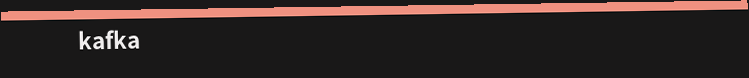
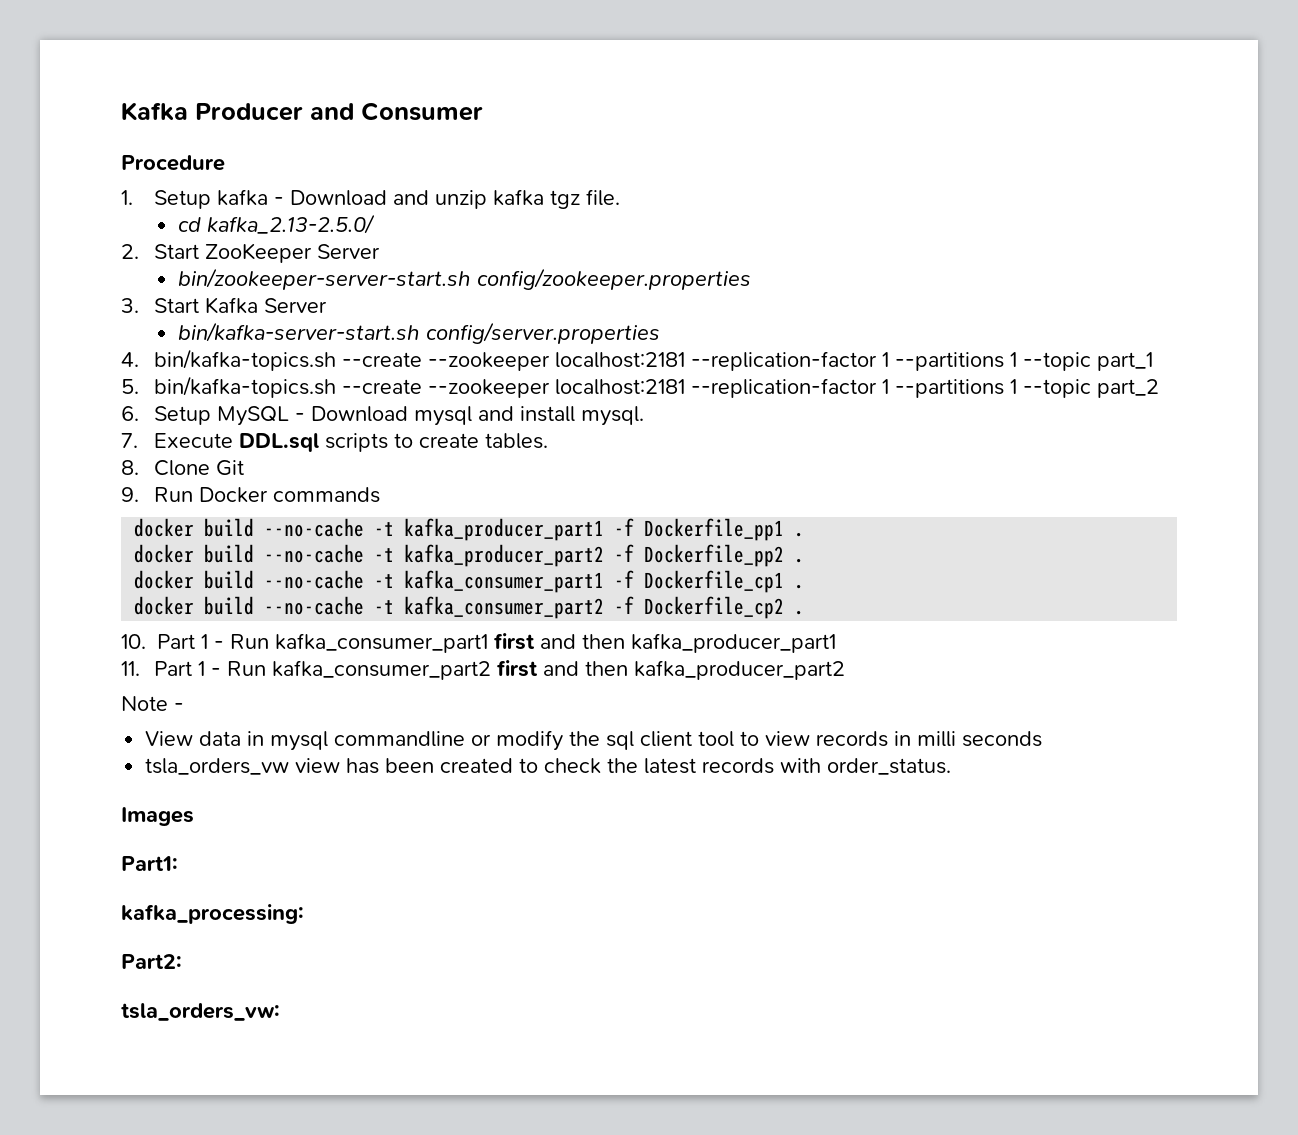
[77,29,141,50] kafka -> [121,102,483,121] [121,155,225,171] [121,189,620,209] [177,214,375,234] [121,243,380,263] [177,268,751,290] [121,297,327,314] [177,322,660,344] [121,349,1153,371] [121,376,1159,398] [121,406,644,426] [121,433,548,452] [121,460,244,476] [121,487,380,503] [134,518,805,541] [134,544,805,567] [134,570,805,593] [134,596,805,619] [121,633,836,653] [121,660,845,680] [121,696,184,711] [145,730,1043,751] [145,758,952,775] [121,807,194,826] [121,856,178,871] [121,904,304,924] [121,954,182,969] [121,1003,280,1021] Kafka Producer and Consumer // Procedure // 1. Setup kafka - Download and unzip kafka tgz file. // cd kafka_2.13-2.5.0/ // 2. Start ZooKeeper Server // bin/zookeeper-server-start.sh config/zookeeper.properties // 3. Start Kafka Server // bin/kafka-server-start.sh config/server.properties // 4. bin/kafka-topics.sh --create --zookeeper localhost:2181 --replication-factor 1 --partitions 1 --topic part_1 // 5. bin/kafka-topics.sh --create --zookeeper localhost:2181 --replication-factor 1 --partitions 1 --topic part_2 // 6. Setup MySQL - Download mysql and install mysql. // 7. Execute DDL.sql scripts to create tables. // 8. Clone Git // 9. Run Docker commands // docker build --no-cache -t kafka_producer_part1 -f Dockerfile_pp1 . // docker build --no-cache -t kafka_producer_part2 -f Dockerfile_pp2 . // docker build --no-cache -t kafka_consumer_part1 -f Dockerfile_cp1 . // docker build --no-cache -t kafka_consumer_part2 -f Dockerfile_cp2 . // 10. Part 1 - Run kafka_consumer_part1 first and then kafka_producer_part1 // 11. Part 1 - Run kafka_consumer_part2 first and then kafka_producer_part2 // Note - // View data in mysql commandline or modify the sql client tool to view records in milli seconds // tsla_orders_vw view has been created to check the latest records with order_status. // Images // Part1: // kafka_processing: // Part2: // tsla_orders_vw:

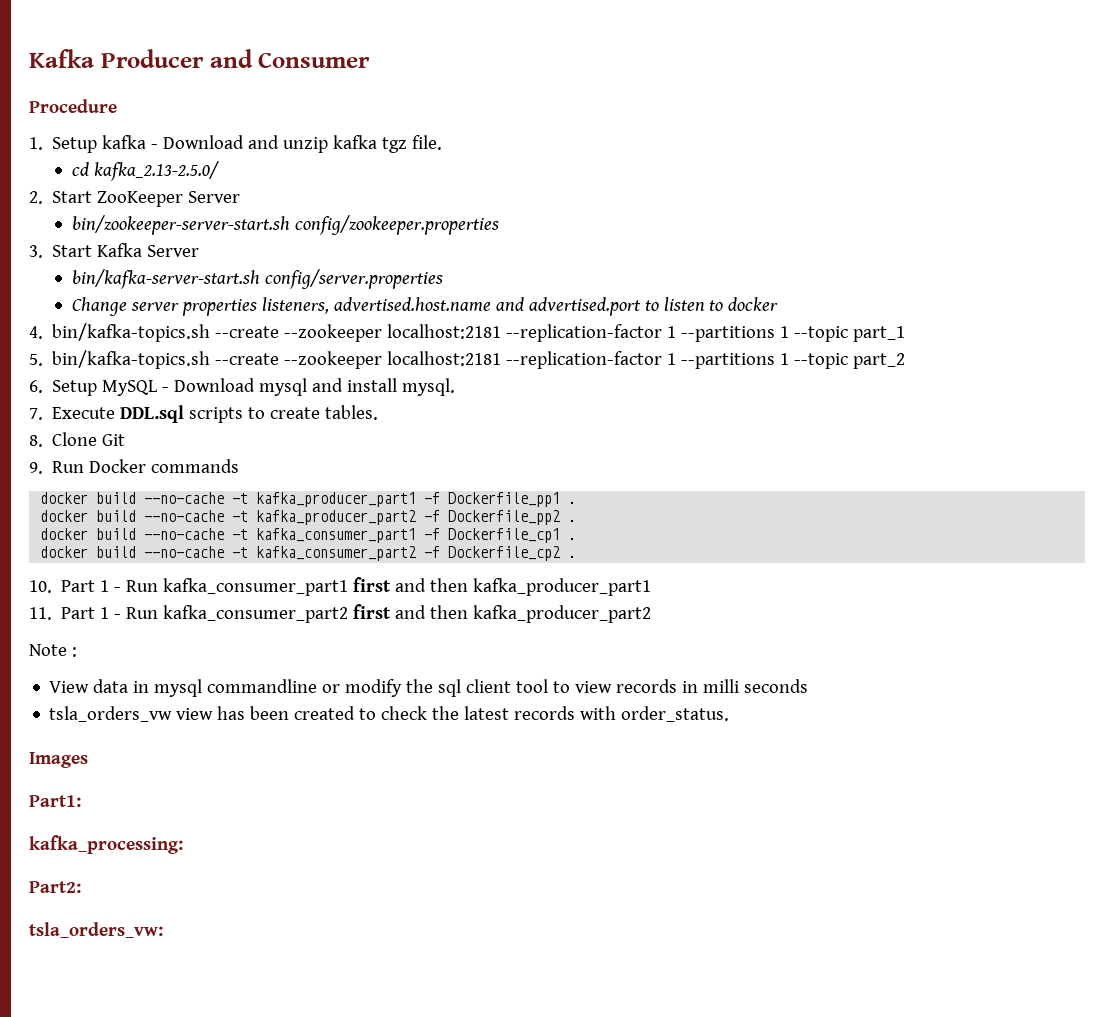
(660, 333) none -> [71,297,779,316] // Change server properties listeners, advertised.host.name and advertised.port to listen to docker
[174,703,184,711] - -> [71,647,77,657] :

